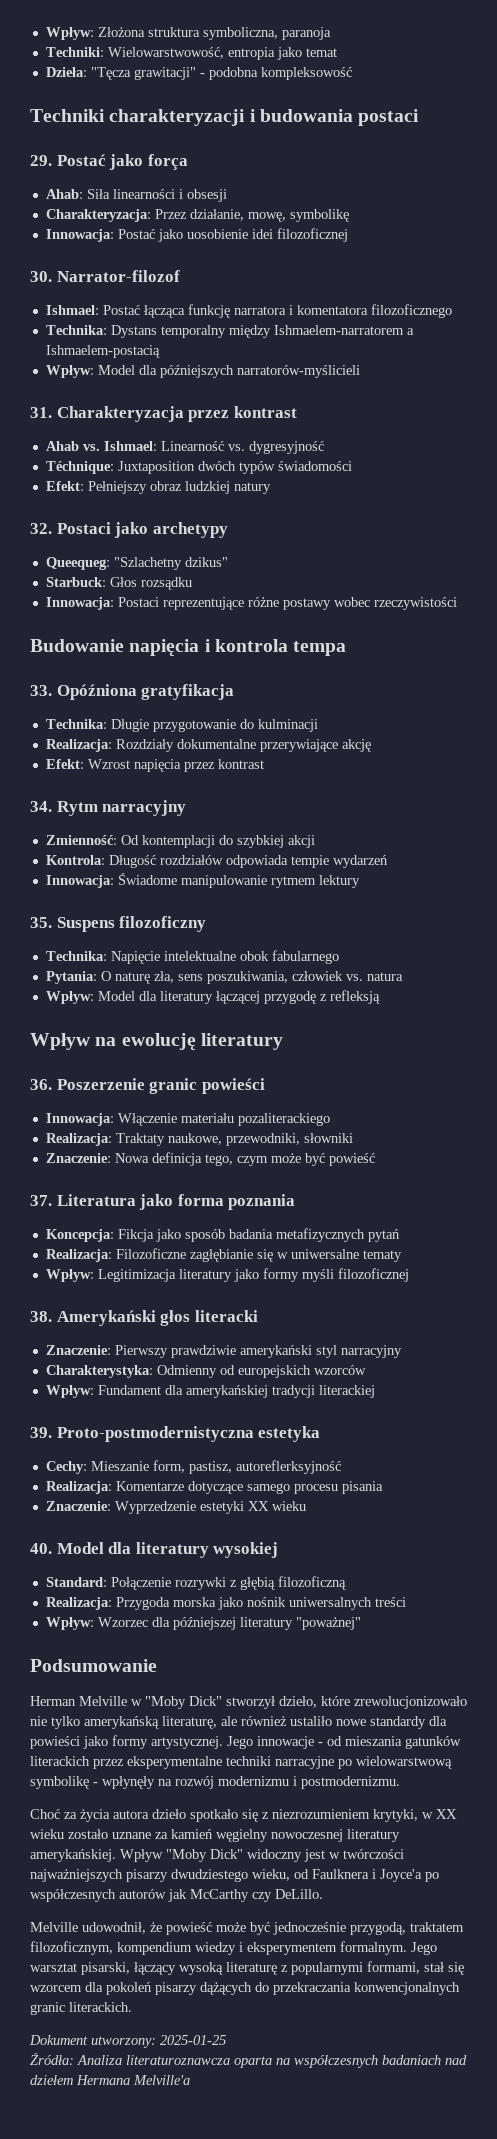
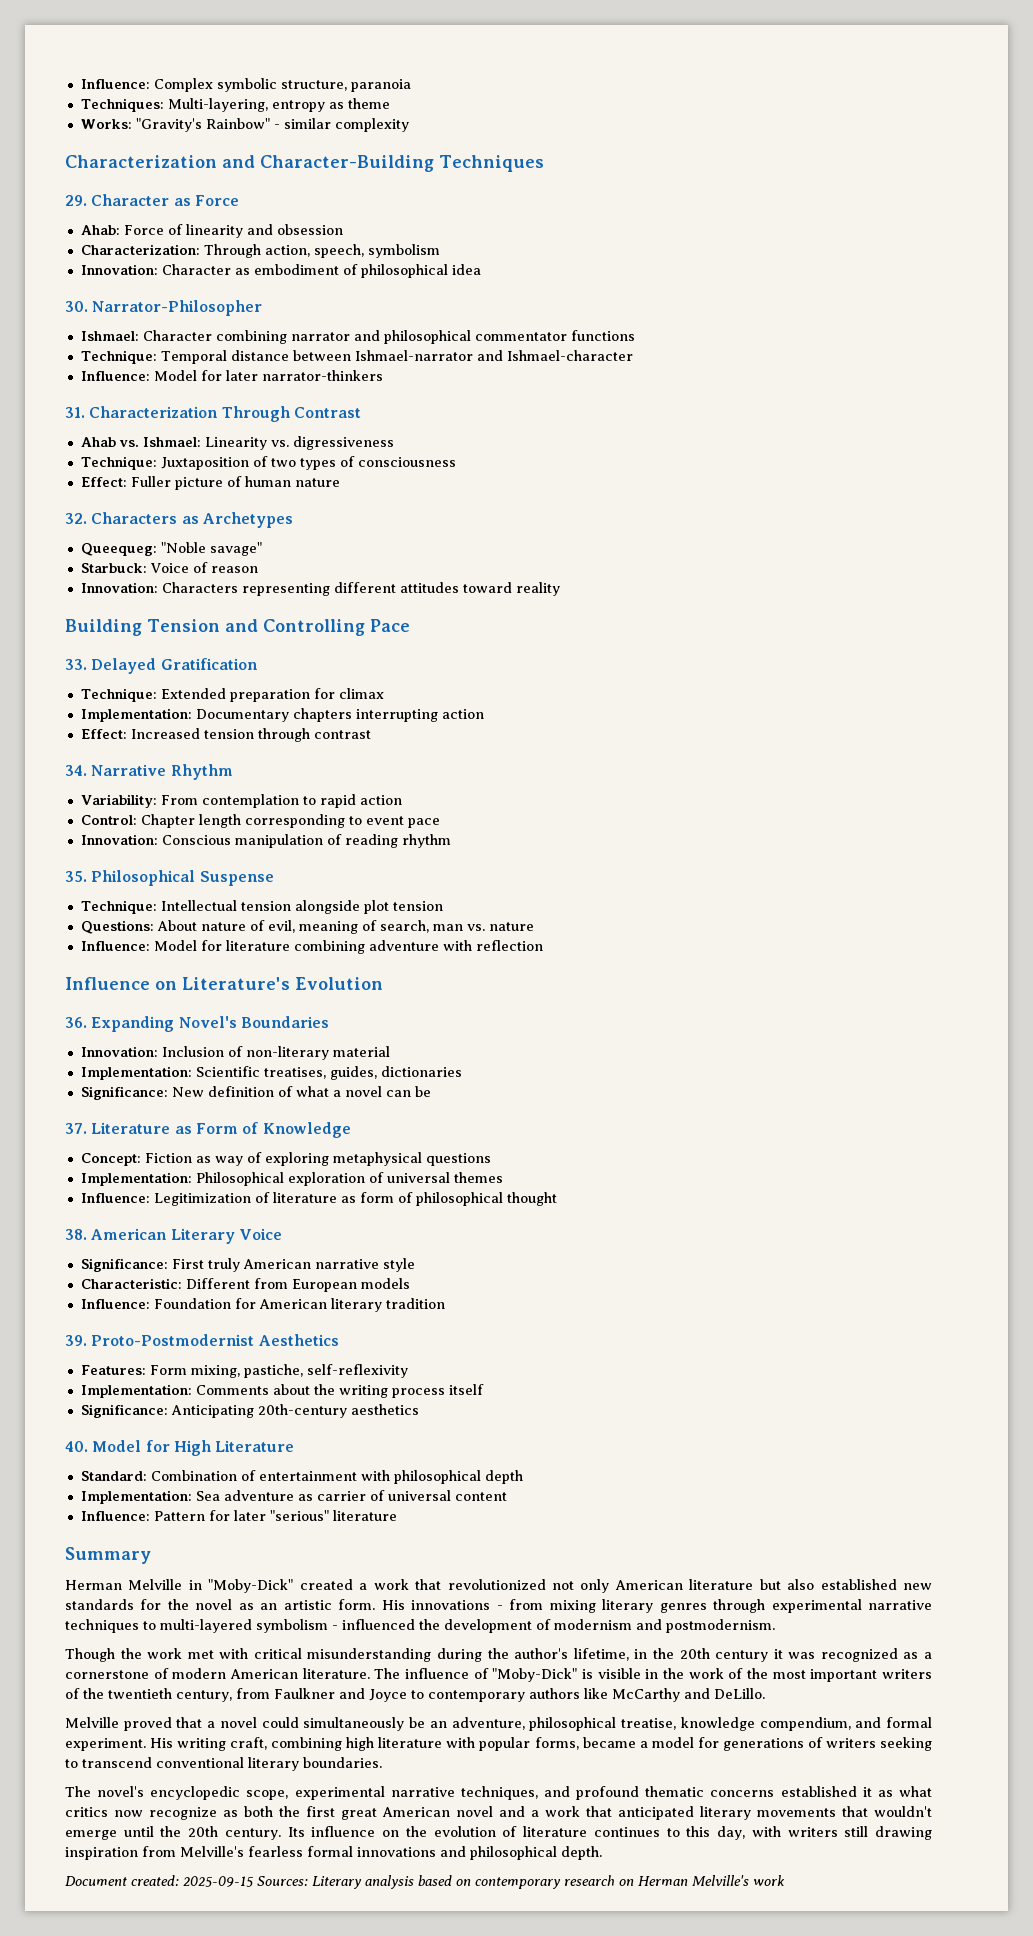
[45,27,331,40] [45,47,337,60] [45,67,352,80] [30,109,420,126] [30,154,188,170] [45,189,227,202] [45,209,349,222] [45,228,348,242] Wpływ: Złożona struktura symboliczna, paranoja // Techniki: Wielowarstwowość, entropia jako temat // Dzieła: "Tęcza grawitacji" - podobna kompleksowość // Techniki charakteryzacji i budowania postaci // 29. Postać jako força // Ahab: Siła linearności i obsesji // Charakteryzacja: Przez działanie, mowę, symbolikę // Innowacja: Postać jako uosobienie idei filozoficznej -> [80,78,411,92] [80,98,390,112] [80,118,409,132] [65,155,544,172] [65,194,239,206] [80,224,343,238] [80,244,440,258] [80,264,481,278] Influence: Complex symbolic structure, paranoia // Techniques: Multi-layering, entropy as theme // Works: "Gravity's Rainbow" - similar complexity // Characterization and Character-Building Techniques // 29. Character as Force // Ahab: Force of linearity and obsession // Characterization: Through action, speech, symbolism // Innovation: Character as embodiment of philosophical idea
[56,270,180,282] [45,304,452,318] [45,325,414,338] [45,345,160,358] [45,365,360,378] [30,406,297,422] [45,441,324,454] [45,461,352,474] [45,481,271,494] [30,522,228,538] Narrator-filozof // Ishmael: Postać łącząca funkcję narratora i komentatora filozoficznego // Technika: Dystans temporalny między Ishmaelem-narratorem a Ishmaelem-postacią // Wpływ: Model dla późniejszych narratorów-myślicieli // 31. Charakteryzacja przez kontrast // Ahab vs. Ishmael: Linearność vs. dygresyjność // Téchnique: Juxtaposition dwóch typów świadomości // Efekt: Pełniejszy obraz ludzkiej natury // 32. Postaci jako archetypy -> [92,300,263,316] [80,330,635,344] [80,350,633,364] [80,370,383,381] [65,406,361,422] [80,436,394,450] [80,456,456,470] [80,476,340,490] [65,512,293,528] Narrator-Philosopher // Ishmael: Character combining narrator and philosophical commentator functions // Technique: Temporal distance between Ishmael-narrator and Ishmael-character // Influence: Model for later narrator-thinkers // 31. Characterization Through Contrast // Ahab vs. Ishmael: Linearity vs. digressiveness // Technique: Juxtaposition of two types of consciousness // Effect: Fuller picture of human nature // 32. Characters as Archetypes
[113,557,228,570] "Szlachetny dzikus" -> [160,542,262,556] "Noble savage"
[109,577,192,590] [45,597,457,610] [30,639,347,657] [30,684,235,700] [45,719,318,732] [45,739,371,752] [45,759,264,772] [30,800,187,816] [45,835,315,848] [45,855,388,868] [45,873,360,888] [30,916,207,932] [45,950,339,964] [45,971,403,984] [45,990,380,1004] [30,1033,283,1051] [30,1078,265,1094] [45,1113,330,1126] [45,1133,353,1146] [45,1152,375,1166] [30,1194,296,1210] [45,1228,400,1242] [45,1248,402,1262] [45,1268,409,1282] [30,1310,258,1326] [45,1345,402,1358] [45,1365,366,1378] [45,1385,375,1398] [30,1426,321,1442] [45,1460,341,1474] [45,1481,383,1494] [45,1501,306,1514] [30,1542,279,1558] [45,1576,346,1590] [45,1597,406,1610] [45,1617,361,1630] [30,1659,157,1672] [30,1696,467,1709] [30,1716,447,1729] [30,1735,461,1749] [30,1756,452,1769] [30,1776,400,1789] [30,1809,457,1822] [30,1829,400,1842] [30,1849,404,1862] [30,1869,439,1882] [30,1889,323,1902] [30,1922,464,1935] [30,1941,437,1955] [30,1961,464,1975] [30,1982,460,1995] [30,2002,132,2015] [29,2035,226,2048] [30,2053,467,2068] [30,2075,190,2085] Głos rozsądku // Innowacja: Postaci reprezentujące różne postawy wobec rzeczywistości // Budowanie napięcia i kontrola tempa // 33. Opóźniona gratyfikacja // Technika: Długie przygotowanie do kulminacji // Realizacja: Rozdziały dokumentalne przerywiające akcję // Efekt: Wzrost napięcia przez kontrast // 34. Rytm narracyjny // Zmienność: Od kontemplacji do szybkiej akcji // Kontrola: Długość rozdziałów odpowiada tempie wydarzeń // Innowacja: Świadome manipulowanie rytmem lektury // 35. Suspens filozoficzny // Technika: Napięcie intelektualne obok fabularnego // Pytania: O naturę zła, sens poszukiwania, człowiek vs. natura // Wpływ: Model dla literatury łączącej przygodę z refleksją // Wpływ na ewolucję literatury // 36. Poszerzenie granic powieści // Innowacja: Włączenie materiału pozaliterackiego // Realizacja: Traktaty naukowe, przewodniki, słowniki // Znaczenie: Nowa definicja tego, czym może być powieść // 37. Literatura jako forma poznania // Koncepcja: Fikcja jako sposób badania metafizycznych pytań // Realizacja: Filozoficzne zagłębianie się w uniwersalne tematy // Wpływ: Legitimizacja literatury jako formy myśli filozoficznej // 38. Amerykański głos literacki // Znaczenie: Pierwszy prawdziwie amerykański styl narracyjny // Charakterystyka: Odmienny od europejskich wzorców // Wpływ: Fundament dla amerykańskiej tradycji literackiej // 39. Proto-postmodernistyczna estetyka // Cechy: Mieszanie form, pastisz, autoreflerksyjność // Realizacja: Komentarze dotyczące samego procesu pisania // Znaczenie: Wyprzedzenie estetyki XX wieku // 40. Model dla literatury wysokiej // Standard: Połączenie rozrywki z głębią filozoficzną // Realizacja: Przygoda morska jako nośnik uniwersalnych treści // Wpływ: Wzorzec dla późniejszej literatury "poważnej" // Podsumowanie // Herman Melville w "Moby Dick" stworzył dzieło, które zrewolucjonizowało nie tylko amerykańską literaturę, ale również ustaliło nowe standardy dla powieści jako formy artystycznej. Jego innowacje - od mieszania gatunków literackich przez eksperymentalne techniki narracyjne po wielowarstwową symbolikę - wpłynęły na rozwój modernizmu i postmodernizmu. // Choć za życia autora dzieło spotkało się z niezrozumieniem krytyki, w XX wieku zostało uznane za kamień węgielny nowoczesnej literatury amerykańskiej. Wpływ "Moby Dick" widoczny jest w twórczości najważniejszych pisarzy dwudziestego wieku, od Faulknera i Joyce'a po współczesnych autorów jak McCarthy czy DeLillo. // Melville udowodnił, że powieść może być jednocześnie przygodą, traktatem filozoficznym, kompendium wiedzy i eksperymentem formalnym. Jego warsztat pisarski, łączący wysoką literaturę z popularnymi formami, stał się wzorcem dla pokoleń pisarzy dążących do przekraczania konwencjonalnych granic literackich. // Dokument utworzony: 2025-01-25 // Źródła: Analiza literaturoznawcza oparta na współczesnych badaniach nad dziełem Hermana Melville'a -> [149,562,258,573] [80,582,560,596] [65,619,410,636] [65,658,258,674] [80,688,384,702] [80,708,484,722] [80,728,371,742] [65,764,233,780] [80,794,402,808] [80,814,440,828] [80,834,451,848] [65,870,274,886] [80,900,443,914] [80,920,534,934] [80,940,543,954] [65,977,383,990] [65,1016,329,1032] [80,1046,390,1060] [80,1066,462,1080] [80,1086,431,1100] [65,1122,351,1138] [80,1152,491,1166] [80,1172,503,1186] [80,1192,557,1206] [65,1228,282,1244] [80,1258,415,1272] [80,1278,410,1292] [80,1298,445,1312] [65,1334,339,1346] [80,1364,408,1378] [80,1384,484,1398] [80,1404,419,1418] [65,1440,295,1456] [80,1470,523,1484] [80,1490,507,1504] [80,1510,397,1521] [65,1547,151,1564] [65,1579,932,1593] [65,1599,933,1613] [65,1619,775,1633] [65,1648,932,1662] [65,1668,932,1682] [65,1688,765,1702] [65,1717,933,1731] [65,1737,932,1751] [65,1757,382,1771] [65,1786,932,1800] [65,1806,932,1820] [65,1826,932,1840] [65,1846,602,1860] [65,1875,785,1889] Voice of reason // Innovation: Characters representing different attitudes toward reality // Building Tension and Controlling Pace // 33. Delayed Gratification // Technique: Extended preparation for climax // Implementation: Documentary chapters interrupting action // Effect: Increased tension through contrast // 34. Narrative Rhythm // Variability: From contemplation to rapid action // Control: Chapter length corresponding to event pace // Innovation: Conscious manipulation of reading rhythm // 35. Philosophical Suspense // Technique: Intellectual tension alongside plot tension // Questions: About nature of evil, meaning of search, man vs. nature // Influence: Model for literature combining adventure with reflection // Influence on Literature's Evolution // 36. Expanding Novel's Boundaries // Innovation: Inclusion of non-literary material // Implementation: Scientific treatises, guides, dictionaries // Significance: New definition of what a novel can be // 37. Literature as Form of Knowledge // Concept: Fiction as way of exploring metaphysical questions // Implementation: Philosophical exploration of universal themes // Influence: Legitimization of literature as form of philosophical thought // 38. American Literary Voice // Significance: First truly American narrative style // Characteristic: Different from European models // Influence: Foundation for American literary tradition // 39. Proto-Postmodernist Aesthetics // Features: Form mixing, pastiche, self-reflexivity // Implementation: Comments about the writing process itself // Significance: Anticipating 20th-century aesthetics // 40. Model for High Literature // Standard: Combination of entertainment with philosophical depth // Implementation: Sea adventure as carrier of universal content // Influence: Pattern for later "serious" literature // Summary // Herman Melville in "Moby-Dick" created a work that revolutionized not only American literature but also established new standards for the novel as an artistic form. His innovations - from mixing literary genres through experimental narrative techniques to multi-layered symbolism - influenced the development of modernism and postmodernism. // Though the work met with critical misunderstanding during the author's lifetime, in the 20th century it was recognized as a cornerstone of modern American literature. The influence of "Moby-Dick" is visible in the work of the most important writers of the twentieth century, from Faulkner and Joyce to contemporary authors like McCarthy and DeLillo. // Melville proved that a novel could simultaneously be an adventure, philosophical treatise, knowledge compendium, and formal experiment. His writing craft, combining high literature with popular forms, became a model for generations of writers seeking to transcend conventional literary boundaries. // The novel's encyclopedic scope, experimental narrative techniques, and profound thematic concerns established it as what critics now recognize as both the first great American novel and a work that anticipated literary movements that wouldn't emerge until the 20th century. Its influence on the evolution of literature continues to this day, with writers still drawing inspiration from Melville's fearless formal innovations and philosophical depth. // Document created: 2025-09-15 Sources: Literary analysis based on contemporary research on Herman Melville's work

